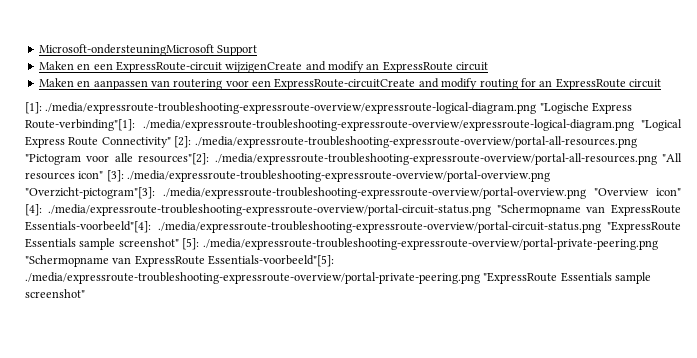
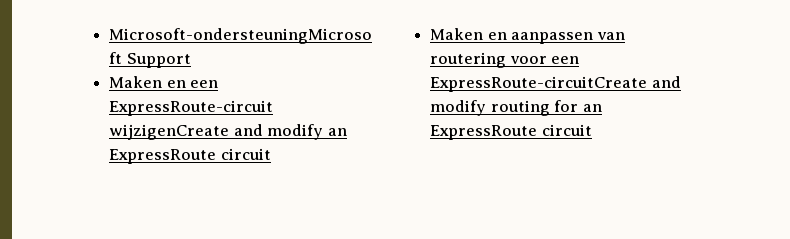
[25,102,633,114] [25,119,682,131] [25,136,637,148] [25,153,682,165] [25,170,551,182] [25,187,681,199] [25,204,681,216] [25,221,681,233] [25,238,658,250] [25,255,335,267] [25,272,652,284] [25,289,85,298] // [1]: ./media/expressroute-troubleshooting-expressroute-overview/expressroute-logical-diagram.png "Logische Express Route-verbinding"[1]: ./media/expressroute-troubleshooting-expressroute-overview/expressroute-logical-diagram.png "Logical Express Route Connectivity" [2]: ./media/expressroute-troubleshooting-expressroute-overview/portal-all-resources.png "Pictogram voor alle resources"[2]: ./media/expressroute-troubleshooting-expressroute-overview/portal-all-resources.png "All resources icon" [3]: ./media/expressroute-troubleshooting-expressroute-overview/portal-overview.png "Overzicht-pictogram"[3]: ./media/expressroute-troubleshooting-expressroute-overview/portal-overview.png "Overview icon" [4]: ./media/expressroute-troubleshooting-expressroute-overview/portal-circuit-status.png "Schermopname van ExpressRoute Essentials-voorbeeld"[4]: ./media/expressroute-troubleshooting-expressroute-overview/portal-circuit-status.png "ExpressRoute Essentials sample screenshot" [5]: ./media/expressroute-troubleshooting-expressroute-overview/portal-private-peering.png "Schermopname van ExpressRoute Essentials-voorbeeld"[5]: ./media/expressroute-troubleshooting-expressroute-overview/portal-private-peering.png "ExpressRoute Essentials sample screenshot" -> (592, 130) none

